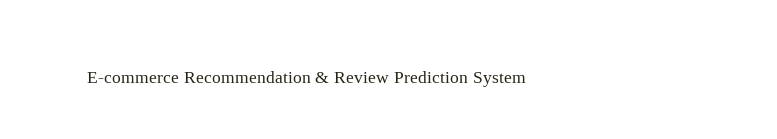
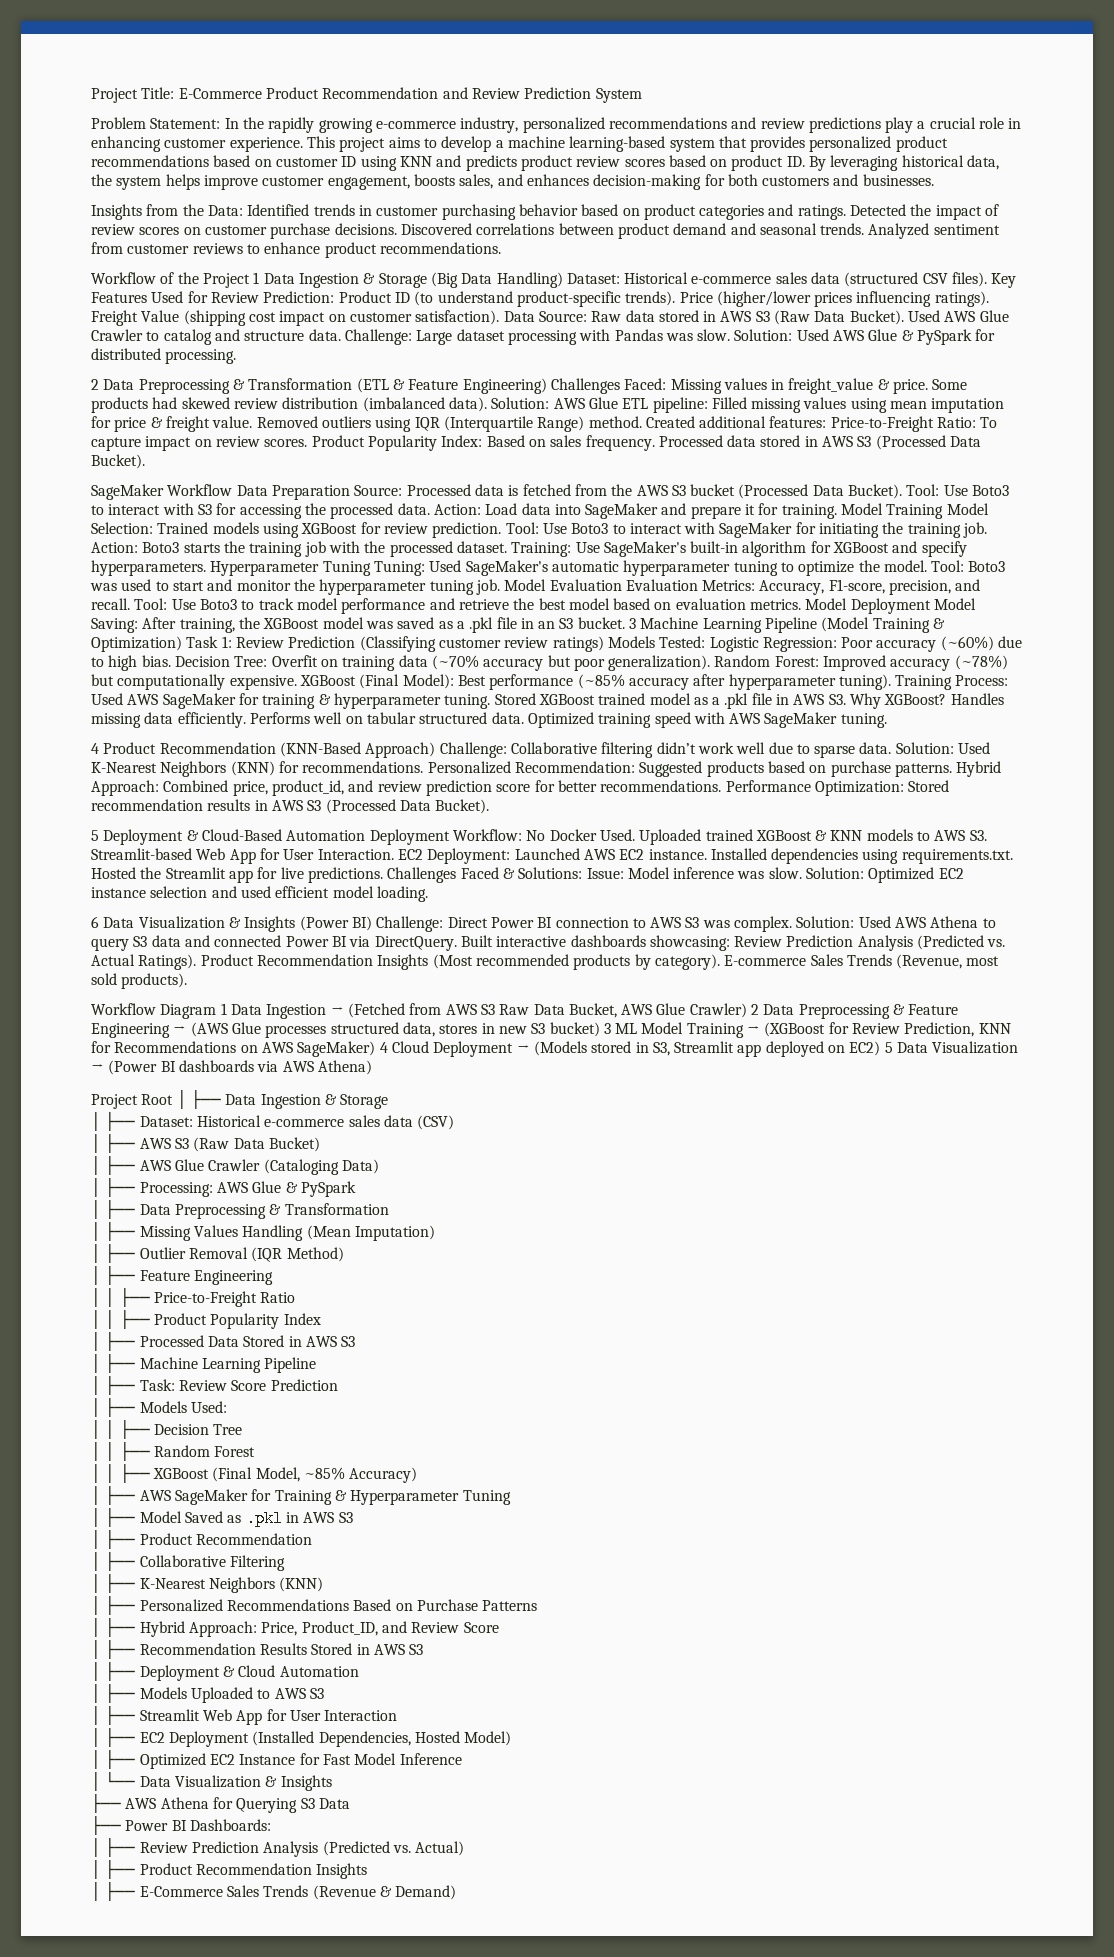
[87,71,526,87] E-commerce Recommendation & Review Prediction System -> [91,87,642,103] [91,117,1022,133] [91,136,948,152] [91,155,1000,171] [91,174,934,190] [91,204,1000,220] [91,223,1000,239] [91,242,501,258] [91,272,1017,288] [91,291,989,307] [91,310,1009,326] [91,329,996,345] [91,348,237,364] [91,378,968,394] [91,397,1005,413] [91,416,998,432] [91,435,982,451] [91,454,145,469] [91,484,1010,500] [91,503,989,519] [91,522,988,538] [91,541,967,557] [91,560,1006,576] [90,579,981,595] [91,598,977,614] [91,617,946,633] [91,636,1023,652] [91,655,1008,671] [91,674,1009,690] [91,693,1004,709] [91,712,887,728] [91,742,991,758] [91,761,1002,777] [91,780,950,796] [91,799,490,814] [91,829,987,845] [91,848,1013,864] [91,867,964,883] [91,886,428,902] [91,916,996,932] [91,935,1006,951] [91,954,1000,970] [91,973,188,989] [91,1003,959,1019] [91,1022,1011,1038] [91,1041,1019,1057] [91,1060,372,1075] [91,1089,389,1109] [91,1111,455,1131] [91,1133,320,1153] [91,1155,379,1175] [91,1177,356,1197] [91,1199,389,1219] [91,1221,435,1241] [91,1243,344,1263] [91,1265,273,1285] [91,1287,296,1307] [91,1309,321,1329] [91,1331,356,1351] [91,1353,317,1373] [91,1375,338,1395] [91,1397,227,1417] [91,1419,243,1439] [91,1441,256,1461] [91,1463,418,1483] [91,1485,511,1505] [91,1507,353,1527] [91,1529,312,1549] [91,1551,285,1571] [91,1573,324,1593] [91,1595,538,1615] [91,1617,499,1637] [91,1639,424,1659] [91,1661,359,1681] [91,1683,324,1703] [91,1705,398,1725] [91,1727,512,1747] [91,1749,462,1769] [91,1771,332,1791] [91,1793,350,1813] [91,1815,271,1835] [91,1837,465,1857] [91,1859,368,1879] [91,1881,457,1901] Project Title: E-Commerce Product Recommendation and Review Prediction System // Problem Statement: In the rapidly growing e-commerce industry, personalized recommendations and review predictions play a crucial role in enhancing customer experience. This project aims to develop a machine learning-based system that provides personalized product recommendations based on customer ID using KNN and predicts product review scores based on product ID. By leveraging historical data, the system helps improve customer engagement, boosts sales, and enhances decision-making for both customers and businesses. // Insights from the Data: Identified trends in customer purchasing behavior based on product categories and ratings. Detected the impact of review scores on customer purchase decisions. Discovered correlations between product demand and seasonal trends. Analyzed sentiment from customer reviews to enhance product recommendations. // Workflow of the Project 1 Data Ingestion & Storage (Big Data Handling) Dataset: Historical e-commerce sales data (structured CSV files). Key Features Used for Review Prediction: Product ID (to understand product-specific trends). Price (higher/lower prices influencing ratings). Freight Value (shipping cost impact on customer satisfaction). Data Source: Raw data stored in AWS S3 (Raw Data Bucket). Used AWS Glue Crawler to catalog and structure data. Challenge: Large dataset processing with Pandas was slow. Solution: Used AWS Glue & PySpark for distributed processing. // 2 Data Preprocessing & Transformation (ETL & Feature Engineering) Challenges Faced: Missing values in freight_value & price. Some products had skewed review distribution (imbalanced data). Solution: AWS Glue ETL pipeline: Filled missing values using mean imputation for price & freight value. Removed outliers using IQR (Interquartile Range) method. Created additional features: Price-to-Freight Ratio: To capture impact on review scores. Product Popularity Index: Based on sales frequency. Processed data stored in AWS S3 (Processed Data Bucket). // SageMaker Workflow Data Preparation Source: Processed data is fetched from the AWS S3 bucket (Processed Data Bucket). Tool: Use Boto3 to interact with S3 for accessing the processed data. Action: Load data into SageMaker and prepare it for training. Model Training Model Selection: Trained models using XGBoost for review prediction. Tool: Use Boto3 to interact with SageMaker for initiating the training job. Action: Boto3 starts the training job with the processed dataset. Training: Use SageMaker's built-in algorithm for XGBoost and specify hyperparameters. Hyperparameter Tuning Tuning: Used SageMaker's automatic hyperparameter tuning to optimize the model. Tool: Boto3 was used to start and monitor the hyperparameter tuning job. Model Evaluation Evaluation Metrics: Accuracy, F1-score, precision, and recall. Tool: Use Boto3 to track model performance and retrieve the best model based on evaluation metrics. Model Deployment Model Saving: After training, the XGBoost model was saved as a .pkl file in an S3 bucket. 3 Machine Learning Pipeline (Model Training & Optimization) Task 1: Review Prediction (Classifying customer review ratings) Models Tested: Logistic Regression: Poor accuracy (~60%) due to high bias. Decision Tree: Overfit on training data (~70% accuracy but poor generalization). Random Forest: Improved accuracy (~78%) but computationally expensive. XGBoost (Final Model): Best performance (~85% accuracy after hyperparameter tuning). Training Process: Used AWS SageMaker for training & hyperparameter tuning. Stored XGBoost trained model as a .pkl file in AWS S3. Why XGBoost? Handles missing data efficiently. Performs well on tabular structured data. Optimized training speed with AWS SageMaker tuning. // 4 Product Recommendation (KNN-Based Approach) Challenge: Collaborative filtering didn’t work well due to sparse data. Solution: Used K-Nearest Neighbors (KNN) for recommendations. Personalized Recommendation: Suggested products based on purchase patterns. Hybrid Approach: Combined price, product_id, and review prediction score for better recommendations. Performance Optimization: Stored recommendation results in AWS S3 (Processed Data Bucket). // 5 Deployment & Cloud-Based Automation Deployment Workflow: No Docker Used. Uploaded trained XGBoost & KNN models to AWS S3. Streamlit-based Web App for User Interaction. EC2 Deployment: Launched AWS EC2 instance. Installed dependencies using requirements.txt. Hosted the Streamlit app for live predictions. Challenges Faced & Solutions: Issue: Model inference was slow. Solution: Optimized EC2 instance selection and used efficient model loading. // 6 Data Visualization & Insights (Power BI) Challenge: Direct Power BI connection to AWS S3 was complex. Solution: Used AWS Athena to query S3 data and connected Power BI via DirectQuery. Built interactive dashboards showcasing: Review Prediction Analysis (Predicted vs. Actual Ratings). Product Recommendation Insights (Most recommended products by category). E-commerce Sales Trends (Revenue, most sold products). // Workflow Diagram 1 Data Ingestion → (Fetched from AWS S3 Raw Data Bucket, AWS Glue Crawler) 2 Data Preprocessing & Feature Engineering → (AWS Glue processes structured data, stores in new S3 bucket) 3 ML Model Training → (XGBoost for Review Prediction, KNN for Recommendations on AWS SageMaker) 4 Cloud Deployment → (Models stored in S3, Streamlit app deployed on EC2) 5 Data Visualization → (Power BI dashboards via AWS Athena) // Project Root │ ├── Data Ingestion & Storage // │ ├── Dataset: Historical e-commerce sales data (CSV) // │ ├── AWS S3 (Raw Data Bucket) // │ ├── AWS Glue Crawler (Cataloging Data) // │ ├── Processing: AWS Glue & PySpark // │ ├── Data Preprocessing & Transformation // │ ├── Missing Values Handling (Mean Imputation) // │ ├── Outlier Removal (IQR Method) // │ ├── Feature Engineering // │ │ ├── Price-to-Freight Ratio // │ │ ├── Product Popularity Index // │ ├── Processed Data Stored in AWS S3 // │ ├── Machine Learning Pipeline // │ ├── Task: Review Score Prediction // │ ├── Models Used: // │ │ ├── Decision Tree // │ │ ├── Random Forest // │ │ ├── XGBoost (Final Model, ~85% Accuracy) // │ ├── AWS SageMaker for Training & Hyperparameter Tuning // │ ├── Model Saved as .pkl in AWS S3 // │ ├── Product Recommendation // │ ├── Collaborative Filtering // │ ├── K-Nearest Neighbors (KNN) // │ ├── Personalized Recommendations Based on Purchase Patterns // │ ├── Hybrid Approach: Price, Product_ID, and Review Score // │ ├── Recommendation Results Stored in AWS S3 // │ ├── Deployment & Cloud Automation // │ ├── Models Uploaded to AWS S3 // │ ├── Streamlit Web App for User Interaction // │ ├── EC2 Deployment (Installed Dependencies, Hosted Model) // │ ├── Optimized EC2 Instance for Fast Model Inference // │ └── Data Visualization & Insights // ├── AWS Athena for Querying S3 Data // ├── Power BI Dashboards: // │ ├── Review Prediction Analysis (Predicted vs. Actual) // │ ├── Product Recommendation Insights // │ ├── E-Commerce Sales Trends (Revenue & Demand)

